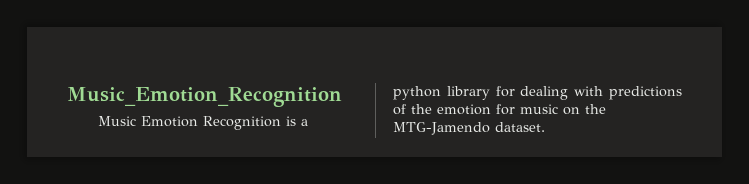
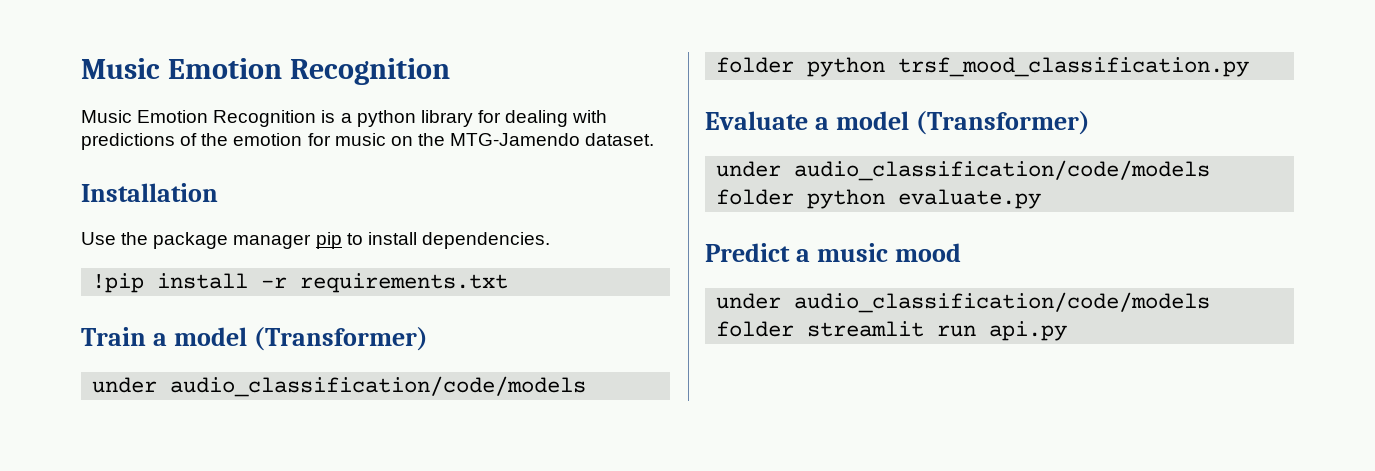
[67,87,342,107] Music_Emotion_Recognition -> [81,58,451,85] Music Emotion Recognition
(545, 127) none -> [81,183,218,202] [81,232,550,249] [92,273,509,293] [81,327,429,351] [92,376,587,397] [716,57,1250,77] [705,111,1091,135] [716,160,1211,181] [716,189,1042,209] [705,243,962,262] [716,292,1211,313] [716,321,1068,341] // Installation // Use the package manager pip to install dependencies. // !pip install -r requirements.txt // Train a model (Transformer) // under audio_classification/code/models folder python trsf_mood_classification.py // Evaluate a model (Transformer) // under audio_classification/code/models folder python evaluate.py // Predict a music mood // under audio_classification/code/models folder streamlit run api.py

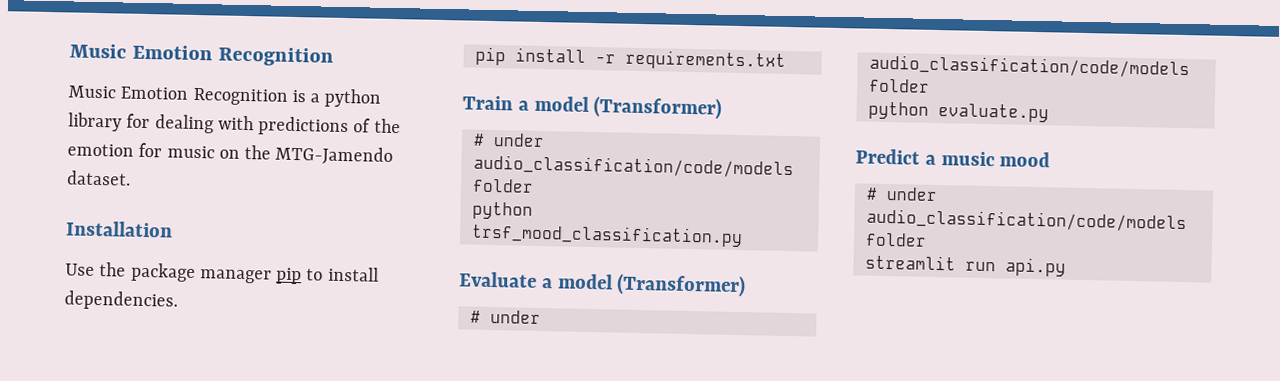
[92,273,145,293] !pip -> [474,46,506,66] pip
[92,376,587,397] [716,57,795,73] under audio_classification/code/models folder -> [472,133,545,148] [472,154,794,179] [471,178,534,193] # under audio_classification/code/models folder //
[716,160,1211,181] [716,189,795,205] under audio_classification/code/models folder -> [469,309,541,325] [868,54,1190,79] [868,78,930,93] # under audio_classification/code/models folder //
[716,292,1211,313] [716,321,795,337] under audio_classification/code/models folder -> [865,186,938,202] [865,208,1187,233] [864,232,927,247] # under audio_classification/code/models folder //

